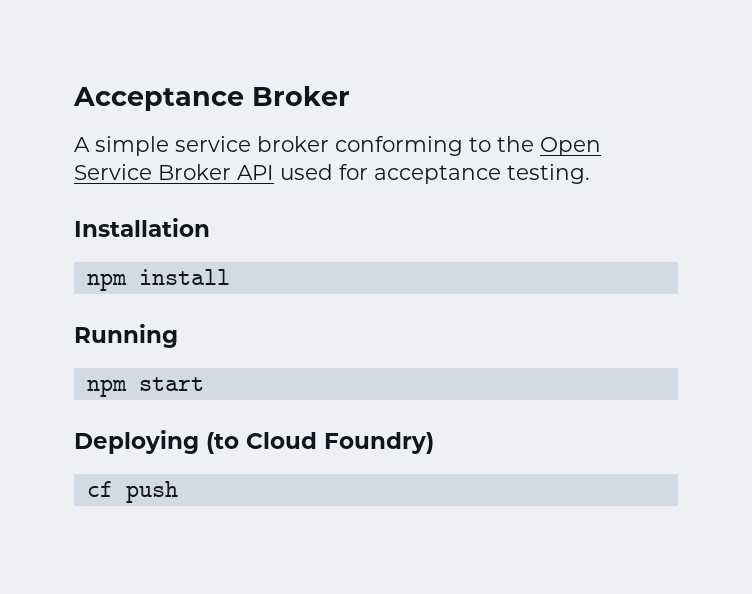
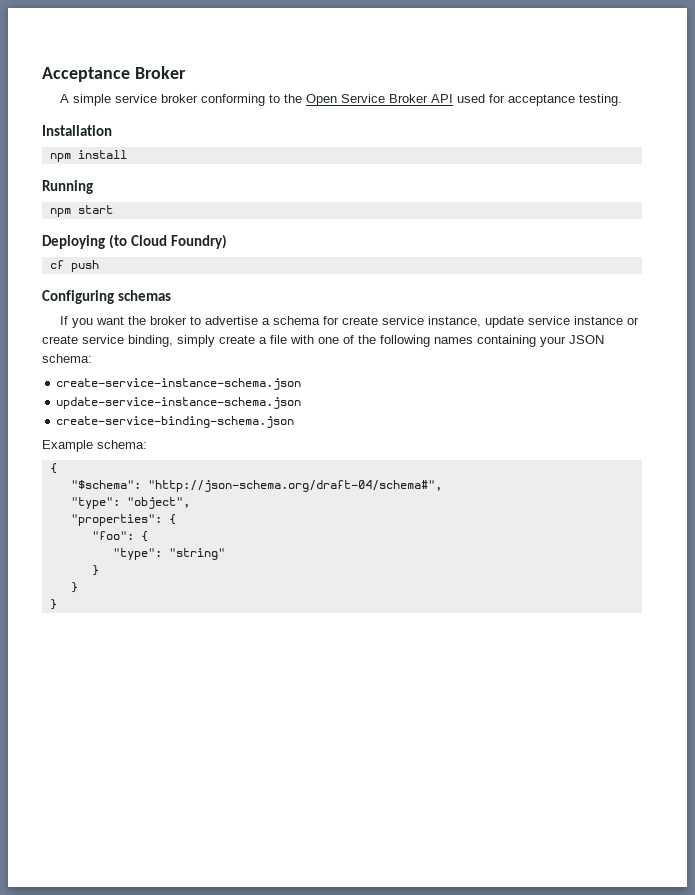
(178, 492) none -> [42,290,172,304] [60,316,640,328] [42,335,604,347] [42,354,92,363] [56,378,302,390] [56,397,302,409] [56,416,295,428] [42,440,147,452] [49,463,57,474] [70,480,442,492] [70,497,190,509] [70,514,176,526] [91,531,148,542] [112,548,225,560] [91,565,99,576] [70,582,78,593] [49,599,57,610] // Configuring schemas // If you want the broker to advertise a schema for create service instance, update service instance or create service binding, simply create a file with one of the following names containing your JSON schema: // create-service-instance-schema.json // update-service-instance-schema.json // create-service-binding-schema.json // Example schema: // { // "$schema": "http://json-schema.org/draft-04/schema#", // "type": "object", // "properties": { // "foo": { // "type": "string" // } // } // }

